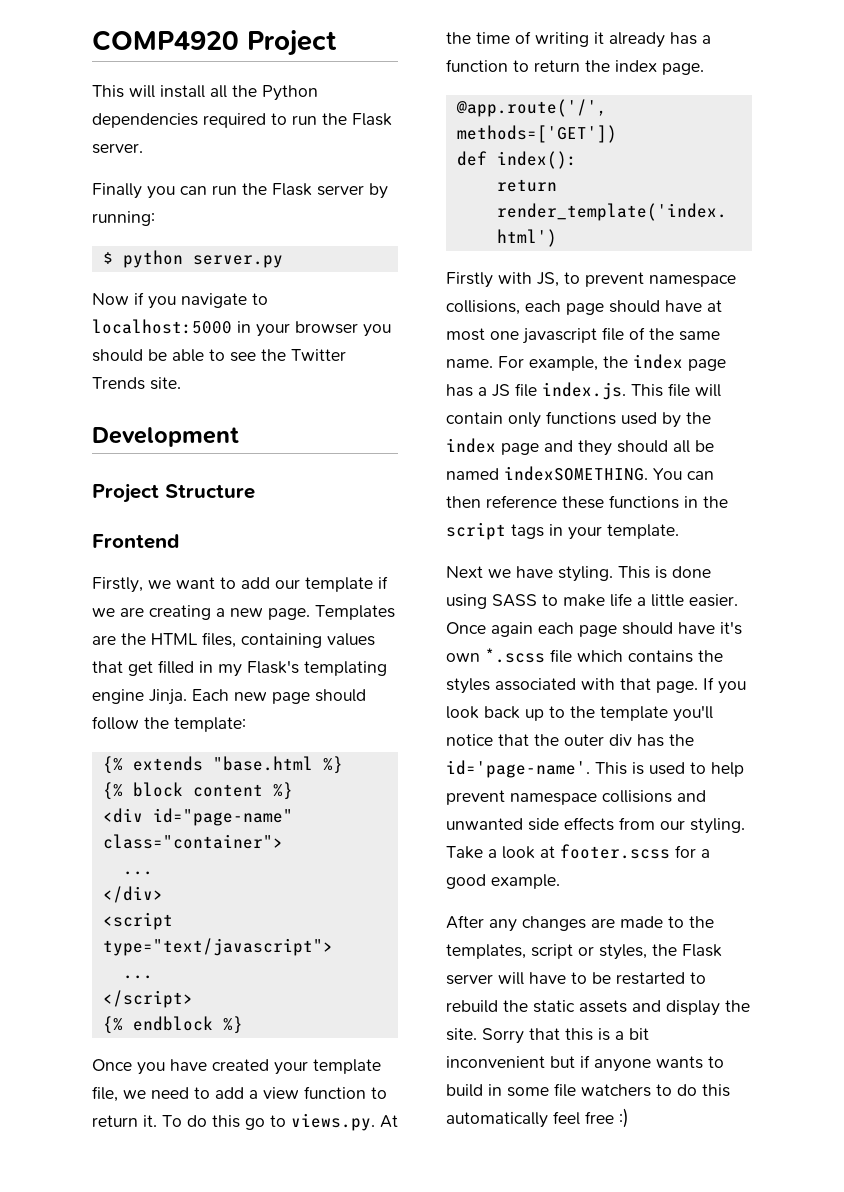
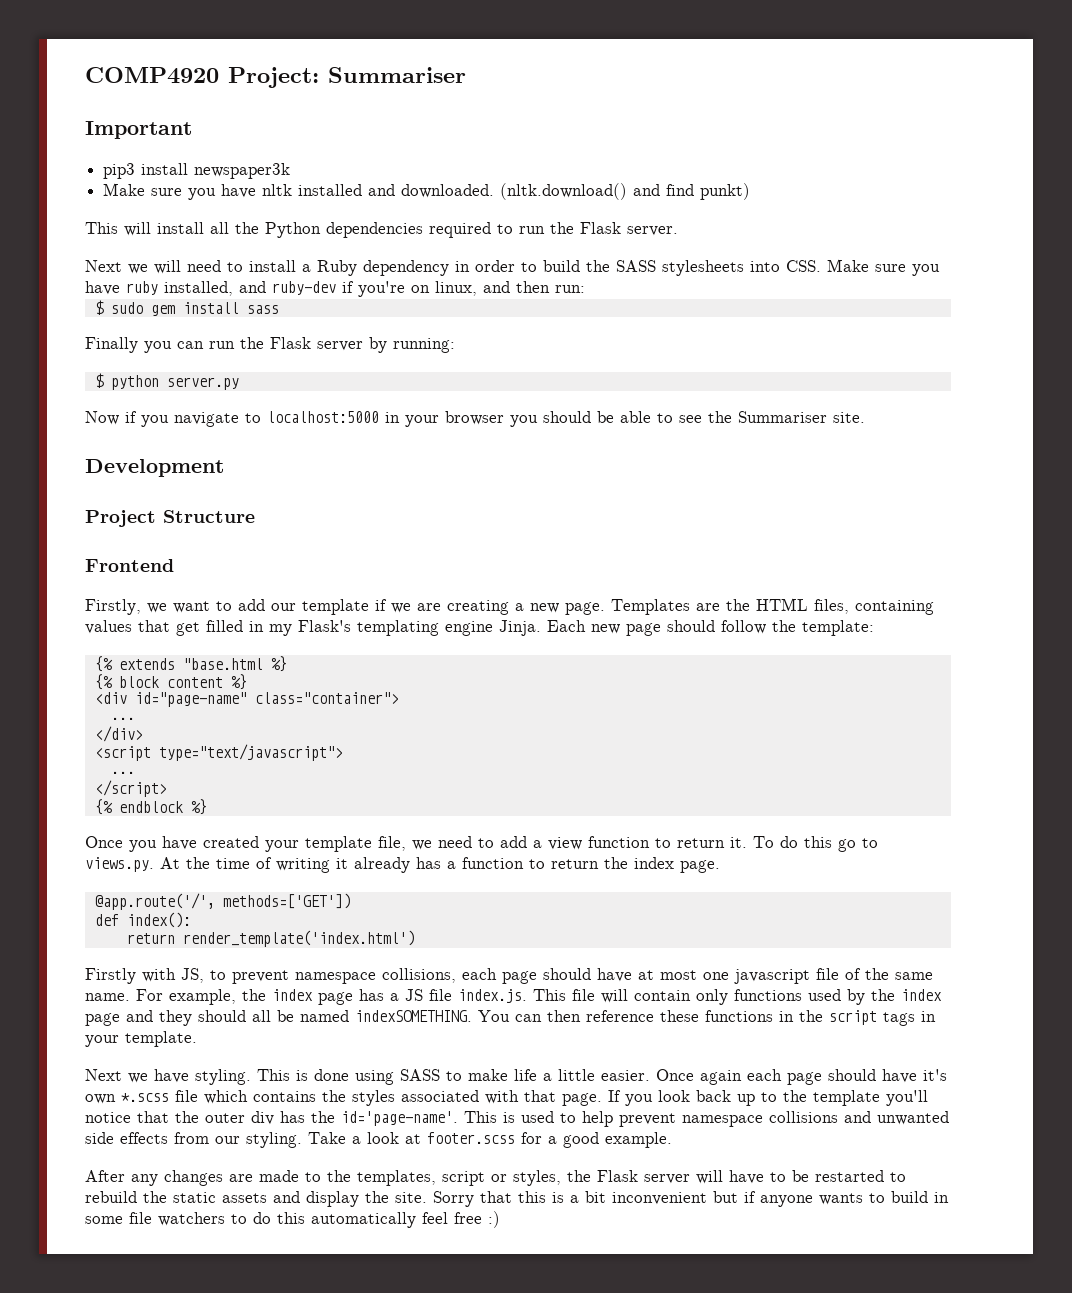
[247,30,337,56] Project -> [228,67,466,88] [85,121,192,139] [103,163,291,179] [103,183,751,200] Project: Summariser // Important // pip3 install newspaper3k // Make sure you have nltk installed and downloaded. (nltk.download() and find punkt)
(143, 148) none -> [85,259,940,276] [85,281,585,297] [94,300,279,316] // Next we will need to install a Ruby dependency in order to build the SASS stylesheets into CSS. Make sure you have ruby installed, and ruby-dev if you're on linux, and then run: // $ sudo gem install sass
[291,349,346,361] [92,377,145,390] Twitter Trends -> [738,411,827,423] Summariser

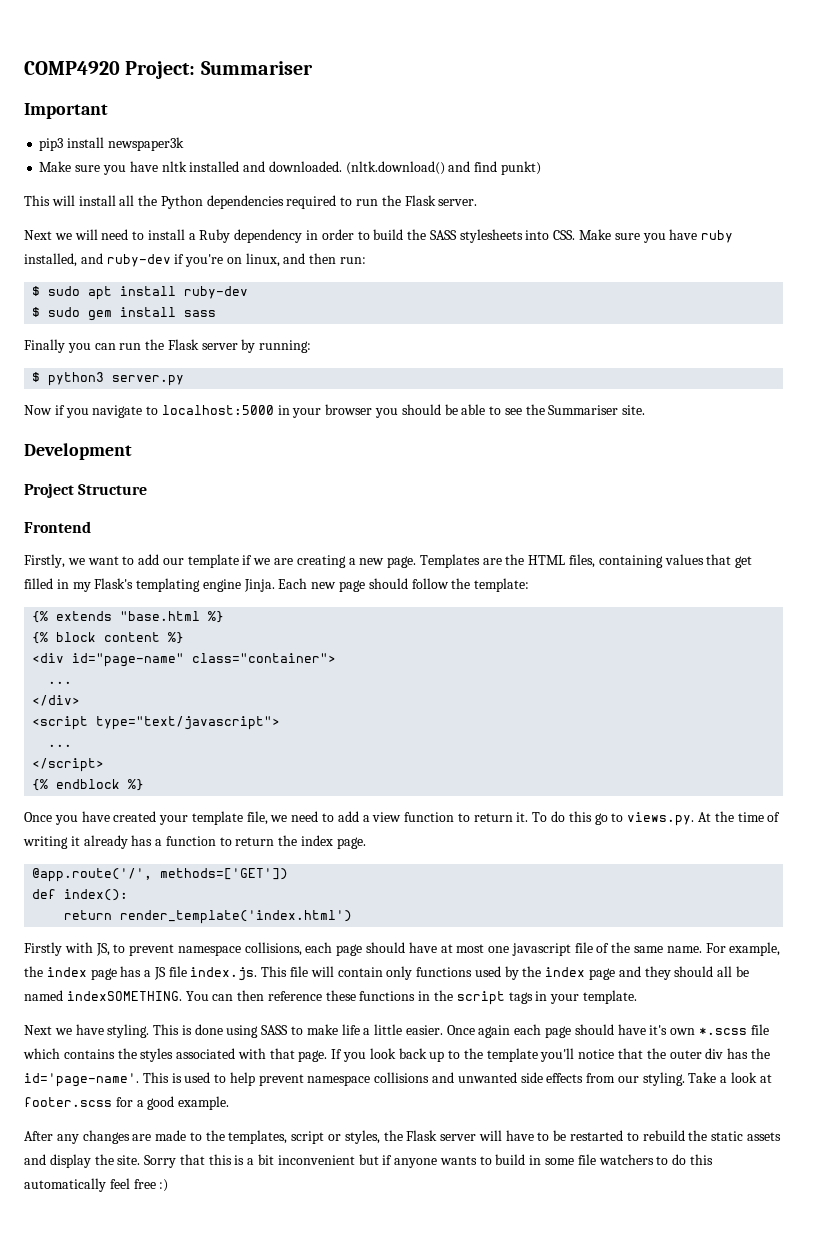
(585, 289) none -> [32,286,249,300] // $ sudo apt install ruby-dev
[110,375,159,390] python -> [48,372,105,386] python3

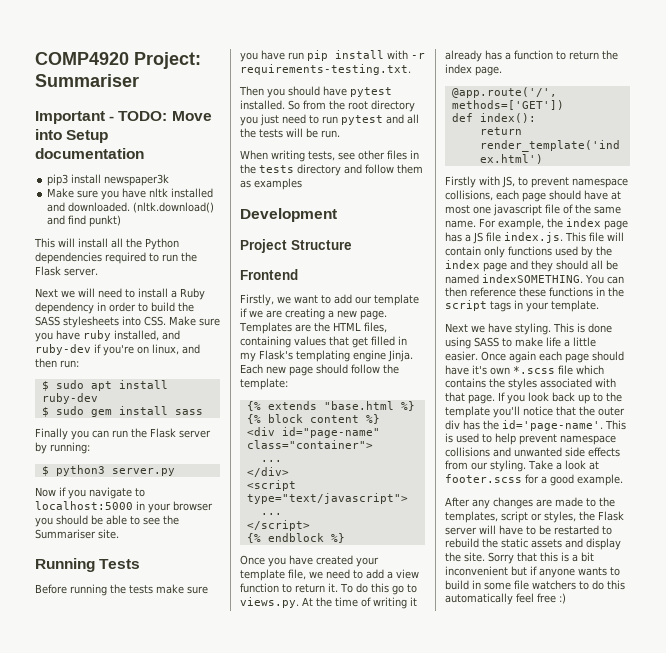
(108, 111) none -> [109,111,212,121] [35,129,109,143] [35,148,144,159] - TODO: Move into Setup documentation
(646, 410) none -> [35,558,141,572] [35,584,208,596] [240,50,425,62] [240,64,411,75] [239,86,392,98] [240,100,415,112] [240,114,419,126] [240,128,340,138] [240,150,419,162] [240,164,423,176] [240,178,302,190] // Running Tests // Before running the tests make sure you have run pip install with -r requirements-testing.txt. // Then you should have pytest installed. So from the root directory you just need to run pytest and all the tests will be run. // When writing tests, see other files in the tests directory and follow them as examples

